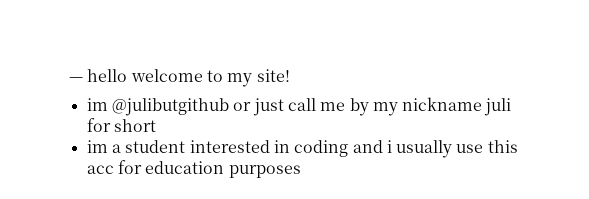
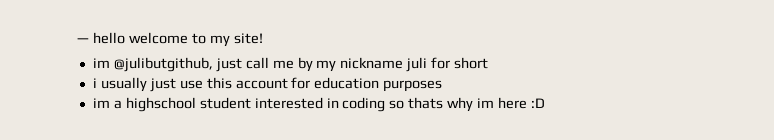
[111,98,252,116] @julibutgithub or -> [113,57,213,72] @julibutgithub,
(156, 125) none -> [92,77,443,92] // i usually just use this account for education purposes
(121, 148) none -> [125,97,196,112] highschool
[352,140,518,158] [86,160,301,178] and i usually use this acc for education purposes -> [389,97,545,112] so thats why im here :D

